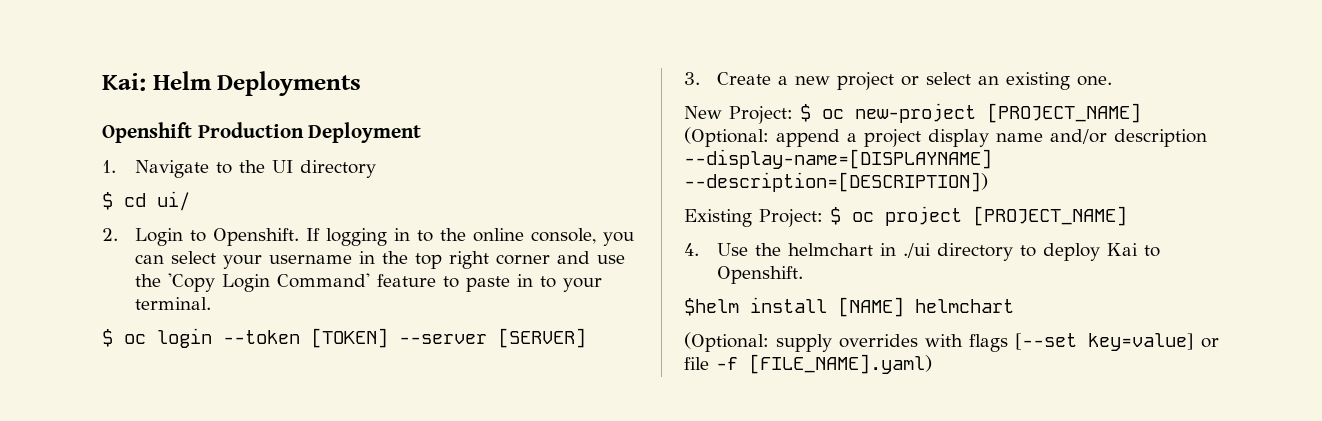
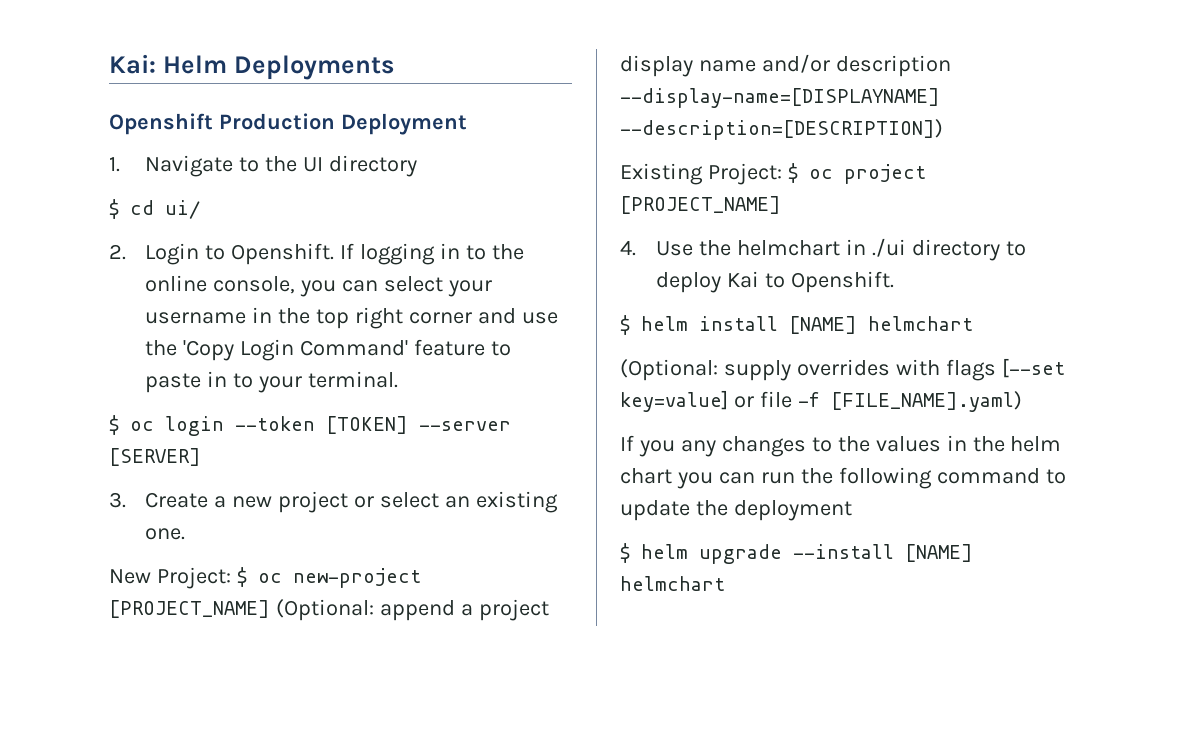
[684,298,739,316] $helm -> [620,315,688,335] $ helm
(932, 364) none -> [620,435,1062,457] [620,467,1066,489] [620,500,852,521] [620,543,973,564] [620,576,725,591] // If you any changes to the values in the helm chart you can run the following command to update the deployment // $ helm upgrade --install [NAME] helmchart

